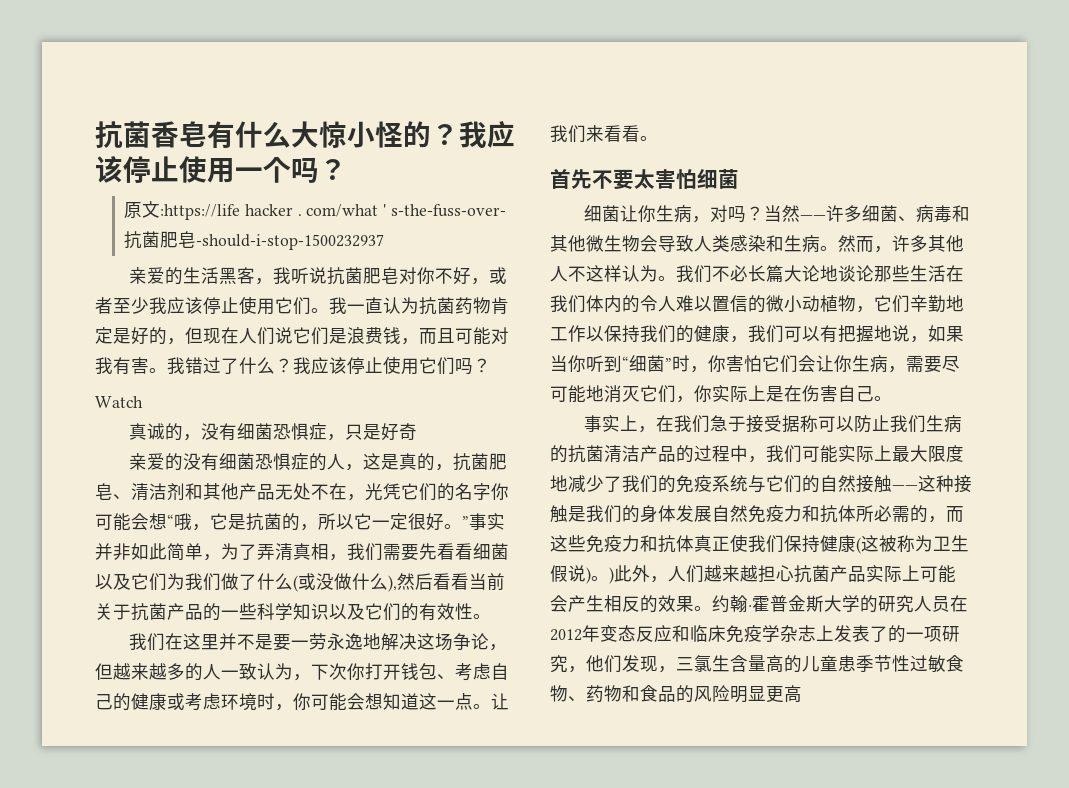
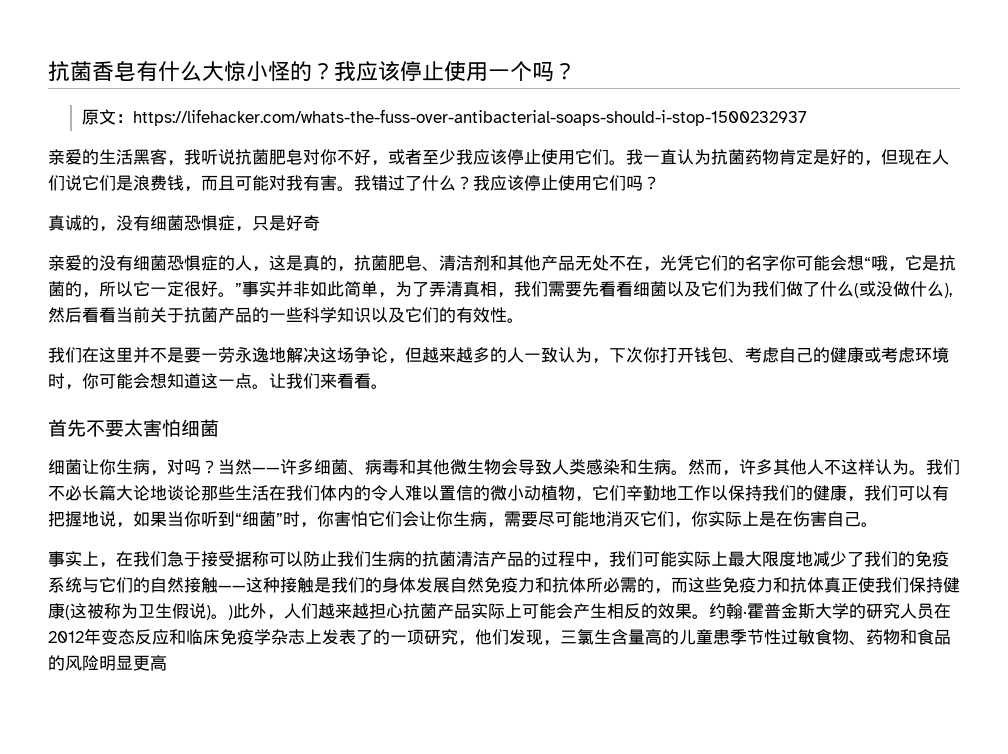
[160,204,506,220] [124,231,385,250] :https://life hacker . com/what ' s-the-fuss-over-抗菌肥皂-should-i-stop-1500232937 -> [115,109,807,126] ：https://lifehacker.com/whats-the-fuss-over-antibacterial-soaps-should-i-stop-1500232937
[95,396,143,408] // Watch -> (660, 183) none

